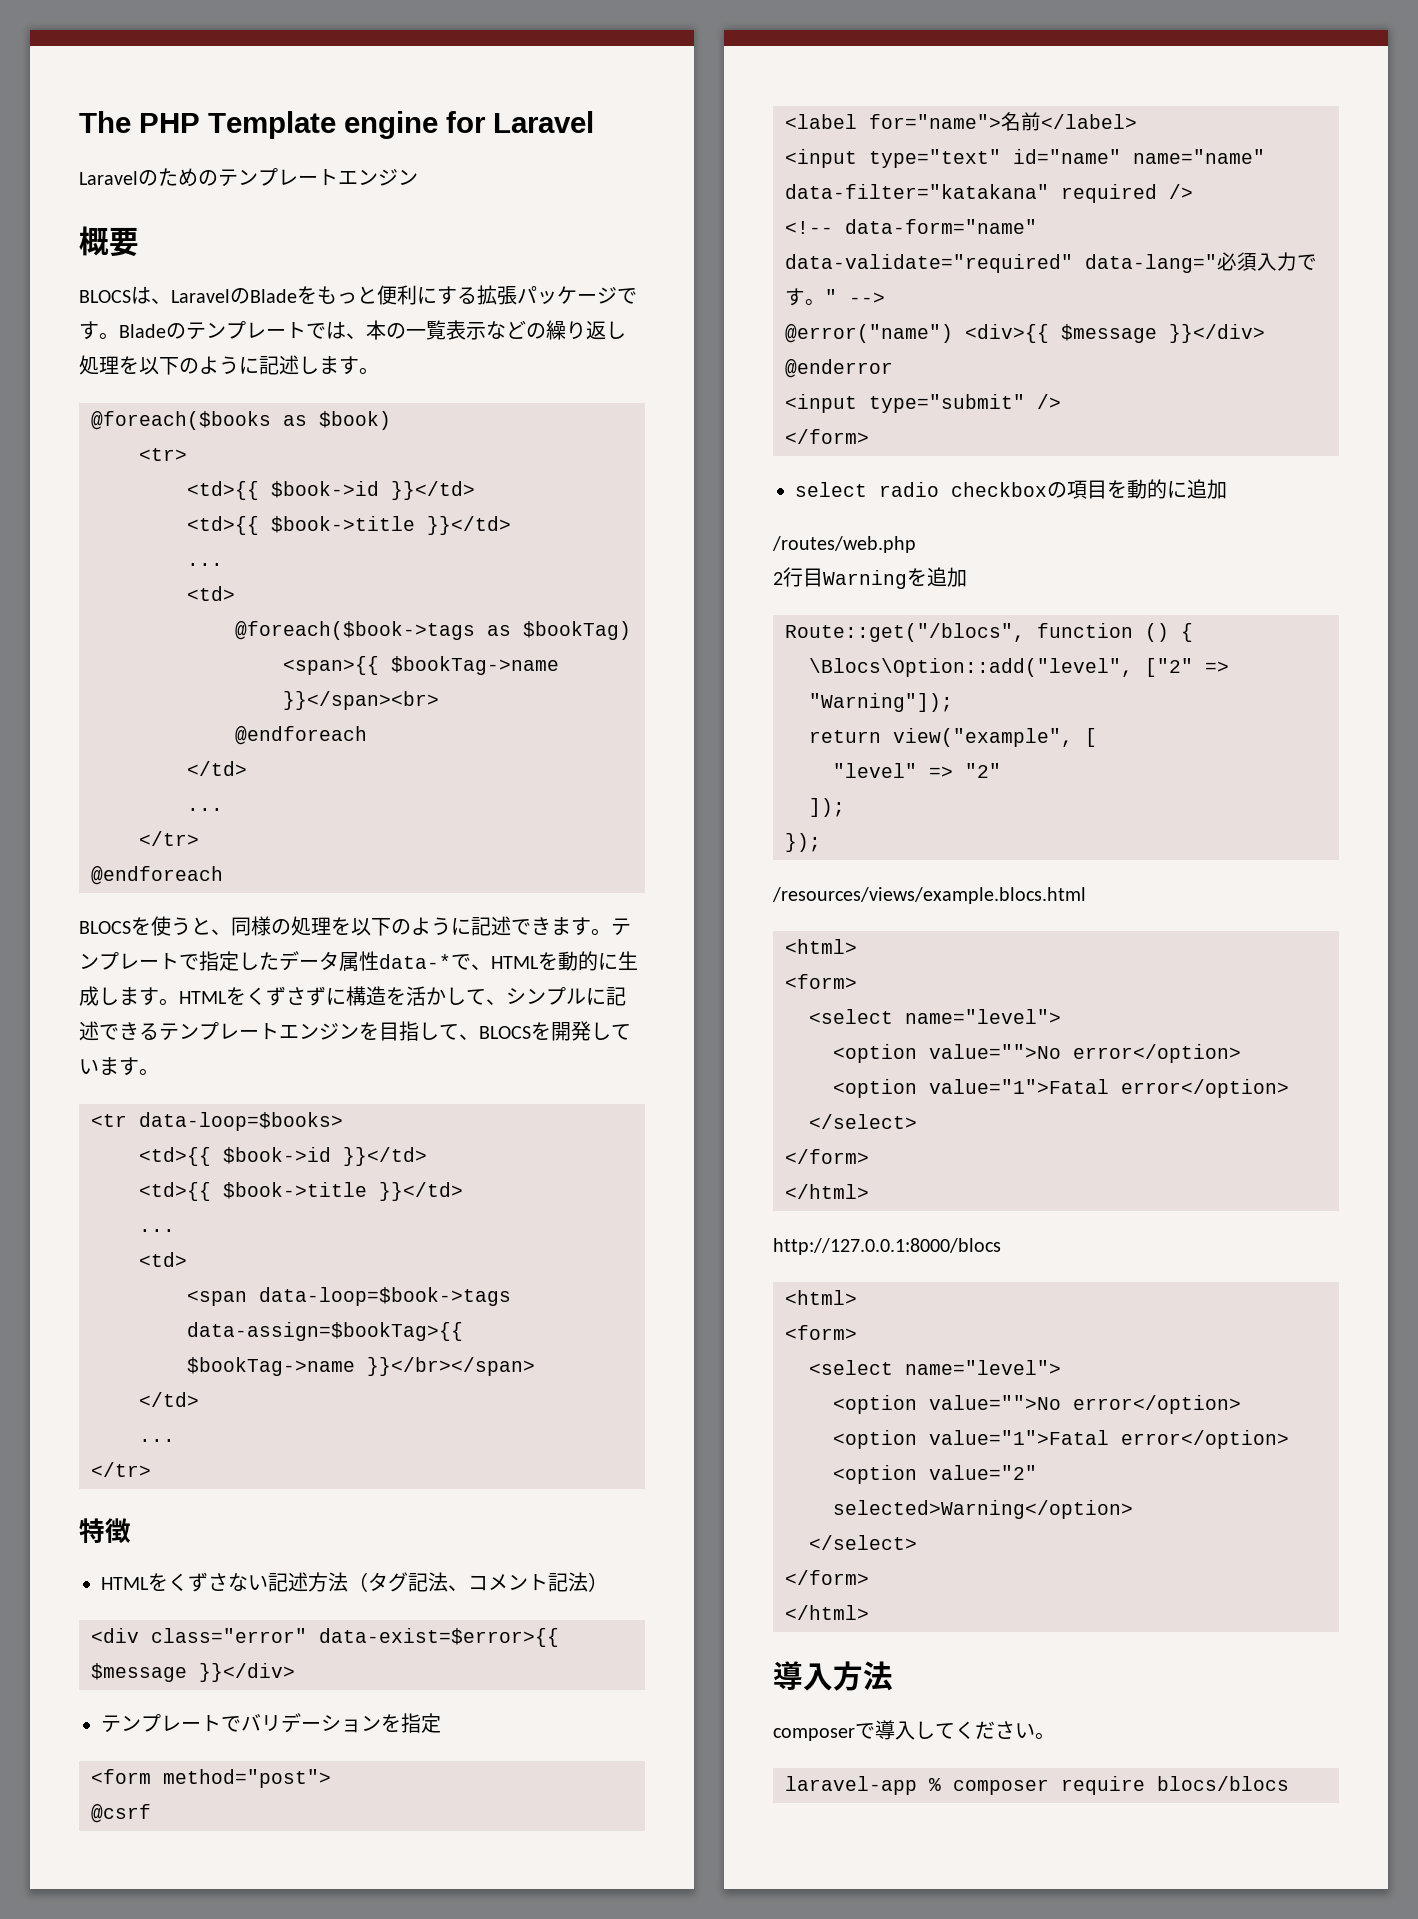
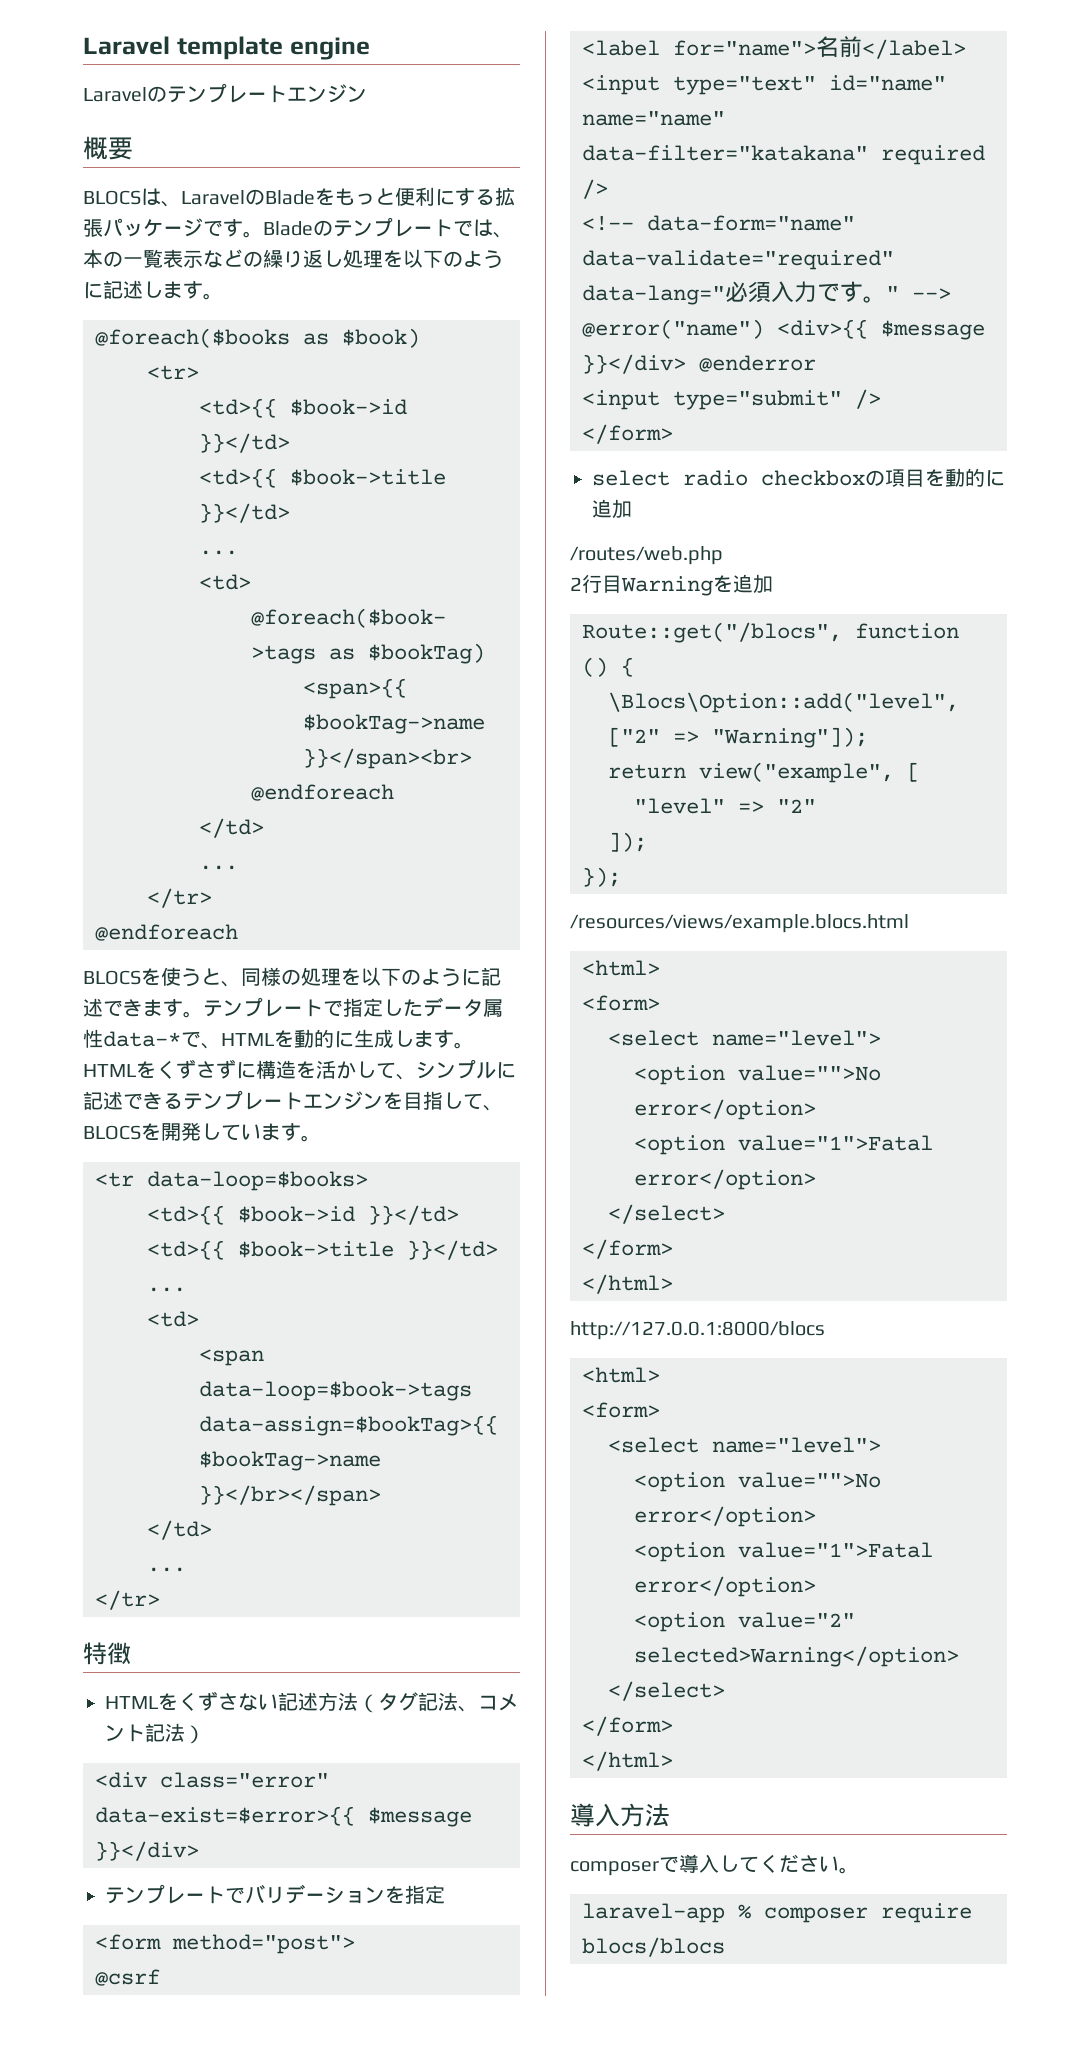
[79,111,336,139] The PHP Template -> [83,36,283,60] Laravel template
[446,111,594,133] [79,168,218,187] for Laravel // Laravelのための -> [83,86,167,102] // Laravelの

